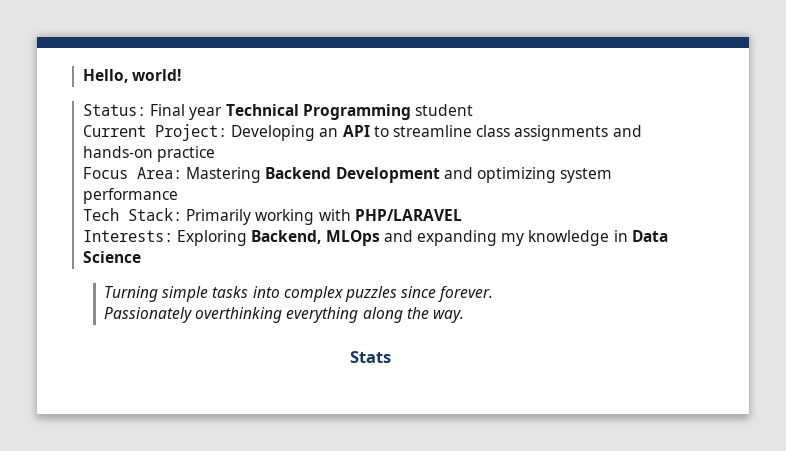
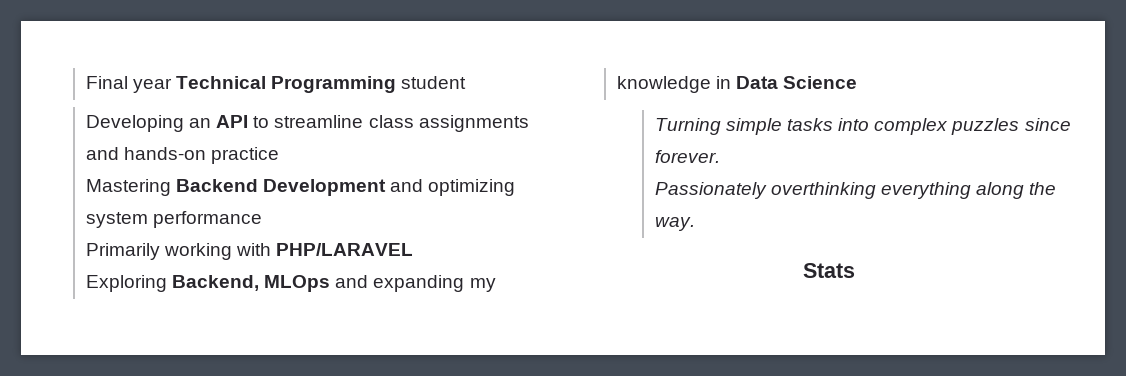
[83,69,182,83] [83,104,147,116] Hello, world! // Status: -> (85, 82) none
[83,124,228,141] Current Project: -> (467, 82) none
[83,167,183,179] Focus Area: -> (280, 155) none
[83,208,183,221] Tech Stack: -> (263, 219) none
[83,230,174,242] Interests: -> (414, 249) none

